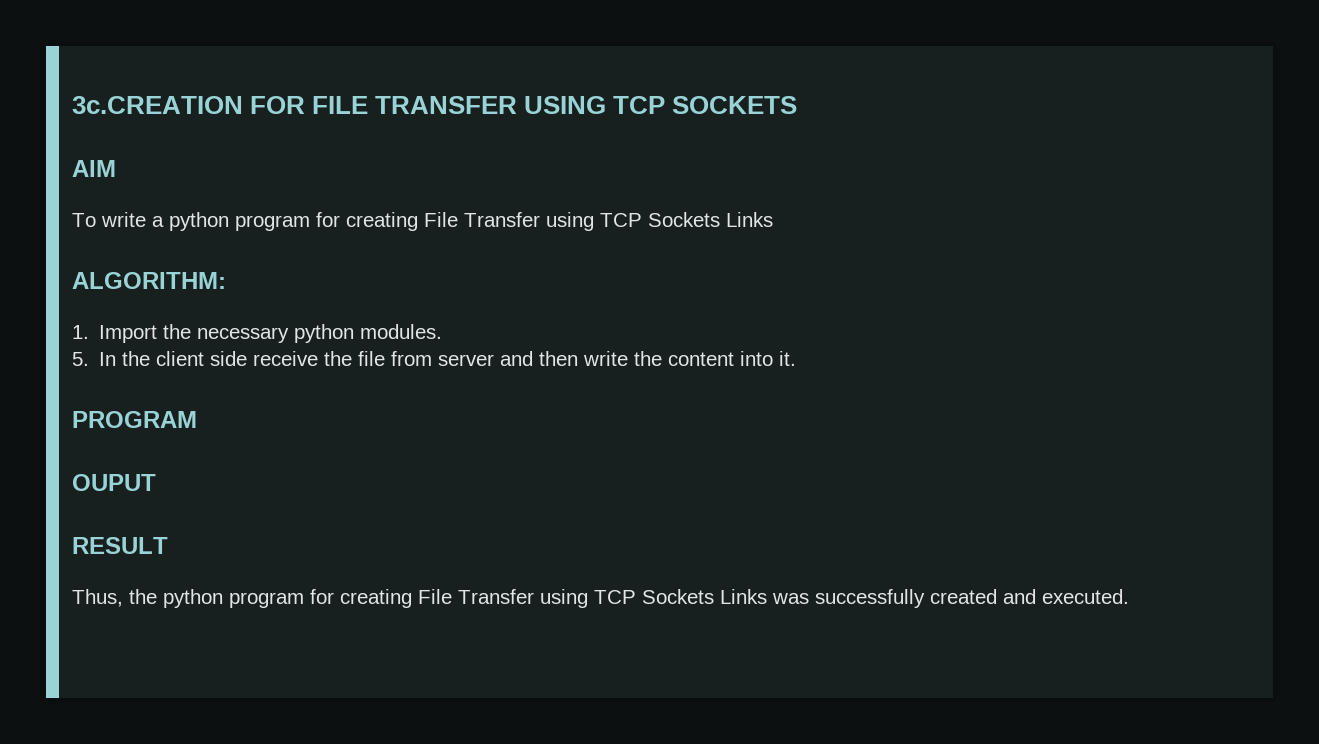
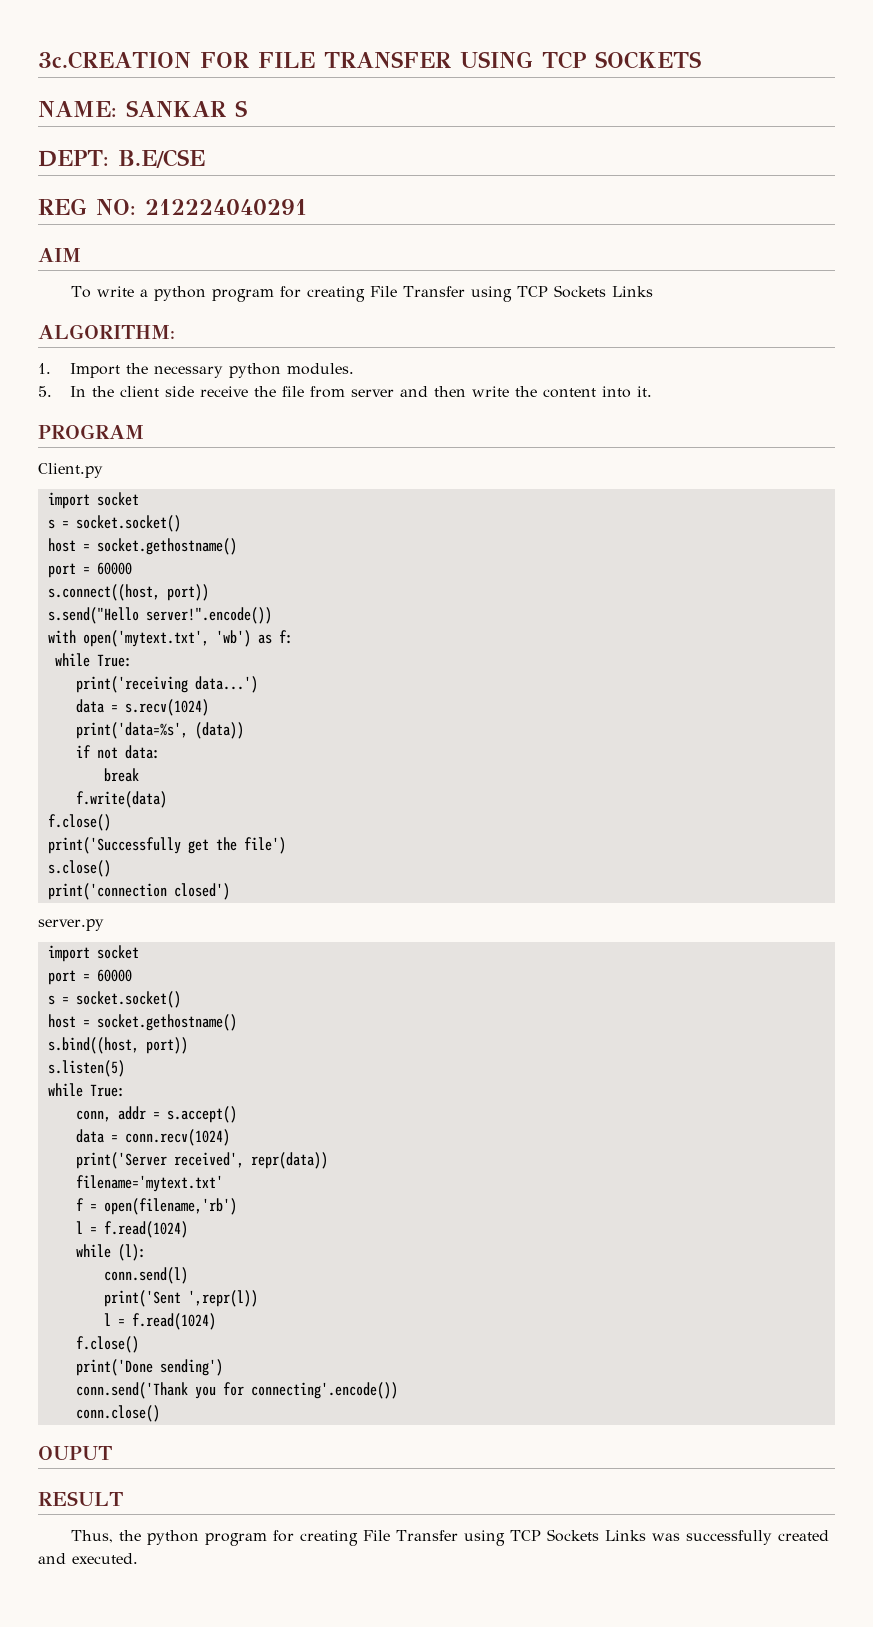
(798, 105) none -> [38,100,247,117] [38,149,205,168] [38,198,307,215] // NAME: SANKAR S // DEPT: B.E/CSE // REG NO: 212224040291
(197, 419) none -> [38,463,103,478] [47,492,139,509] [47,515,181,532] [47,538,237,555] [47,562,132,578] [47,584,209,601] [47,607,272,624] [47,630,293,647] [54,653,132,667] [75,676,258,693] [75,699,209,716] [75,722,244,739] [75,745,160,759] [103,768,139,782] [75,791,167,808] [47,814,111,831] [47,837,286,854] [47,860,111,877] [47,883,230,900] [38,919,104,931] [47,945,139,962] [47,969,132,985] [47,991,181,1008] [47,1014,237,1031] [47,1037,188,1054] [47,1060,125,1077] [47,1083,125,1097] [75,1106,237,1123] [75,1129,230,1146] [75,1152,328,1169] [75,1175,223,1192] [75,1198,237,1215] [75,1221,188,1238] [75,1244,146,1261] [103,1267,188,1284] [103,1290,258,1307] [103,1313,216,1330] [75,1336,139,1353] [75,1359,223,1376] [75,1382,398,1399] [75,1405,160,1422] // Client.py // import socket // s = socket.socket() // host = socket.gethostname() // port = 60000 // s.connect((host, port)) // s.send("Hello server!".encode()) // with open('mytext.txt', 'wb') as f: // while True: // print('receiving data...') // data = s.recv(1024) // print('data=%s', (data)) // if not data: // break // f.write(data) // f.close() // print('Successfully get the file') // s.close() // print('connection closed') // server.py // import socket // port = 60000 // s = socket.socket() // host = socket.gethostname() // s.bind((host, port)) // s.listen(5) // while True: // conn, addr = s.accept() // data = conn.recv(1024) // print('Server received', repr(data)) // filename='mytext.txt' // f = open(filename,'rb') // l = f.read(1024) // while (l): // conn.send(l) // print('Sent ',repr(l)) // l = f.read(1024) // f.close() // print('Done sending') // conn.send('Thank you for connecting'.encode()) // conn.close()

